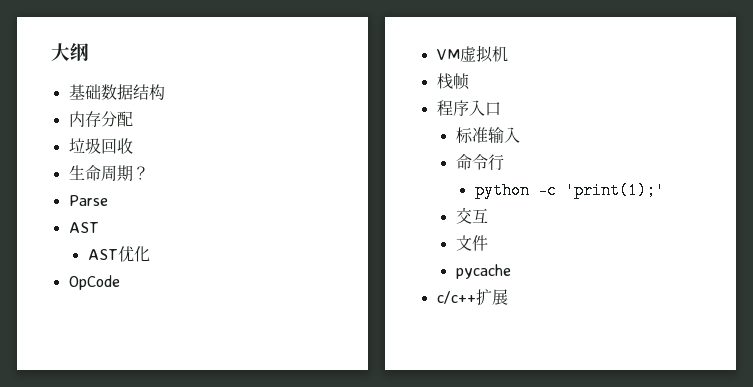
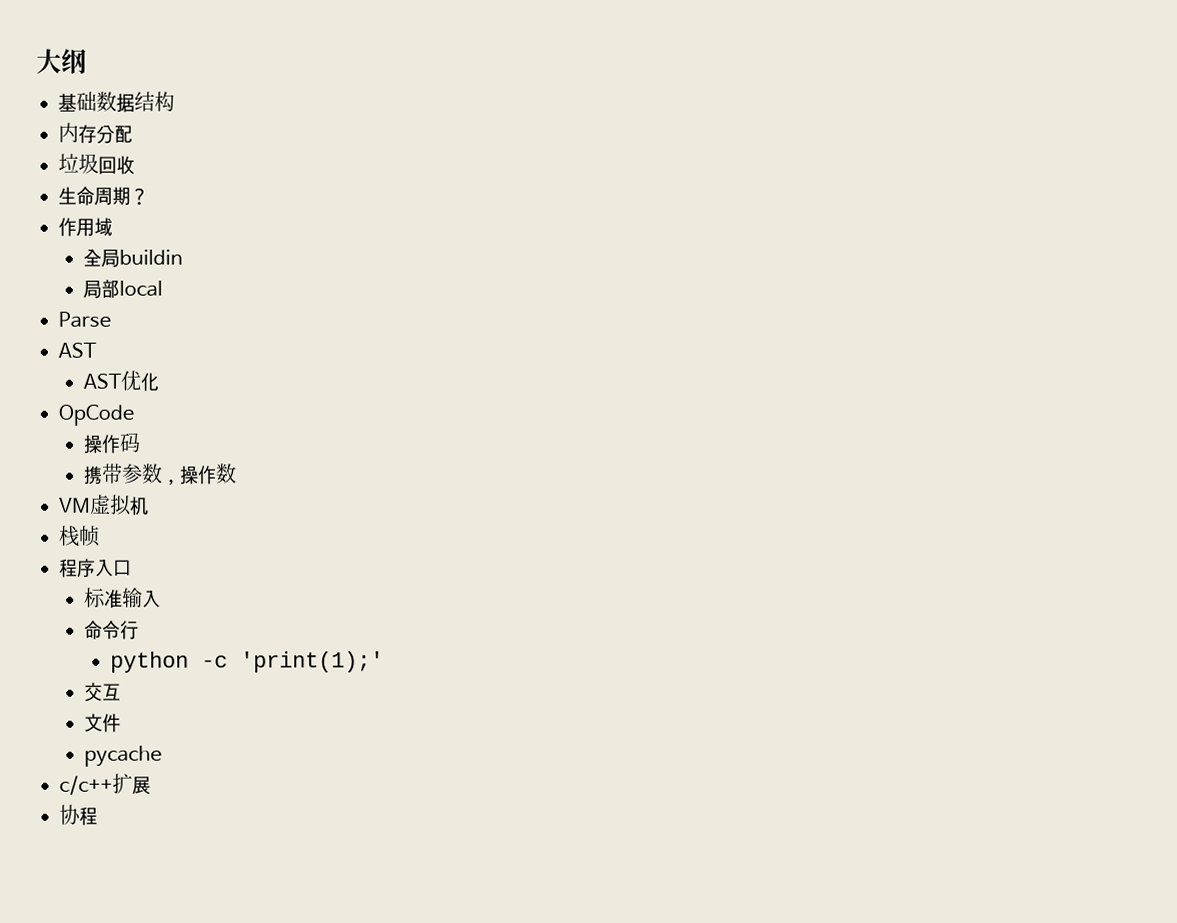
(149, 173) none -> [58,217,113,237] [83,248,184,268] [83,279,164,299] // 作用域 // 全局buildin // 局部local
(120, 282) none -> [83,432,141,454] [84,463,238,486] // 操作码 // 携带参数，操作数
(508, 297) none -> [59,804,98,826] // 协程

